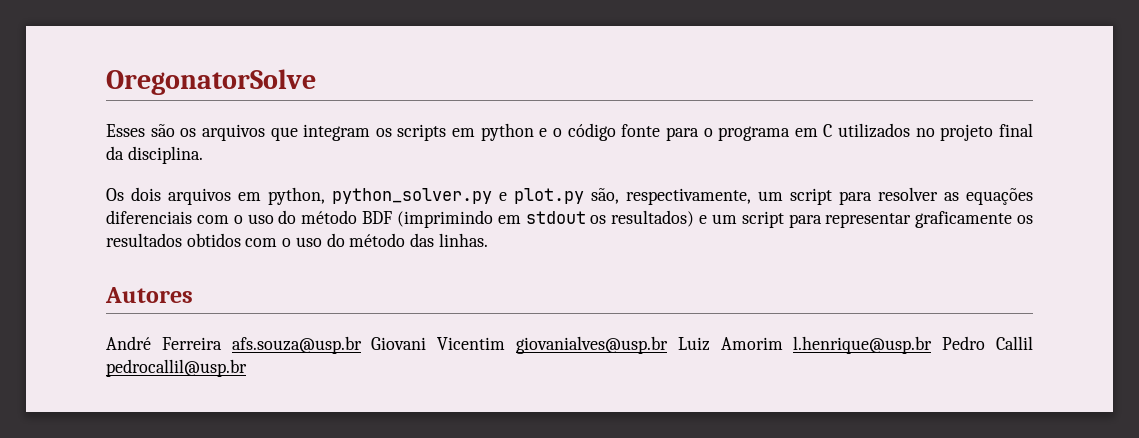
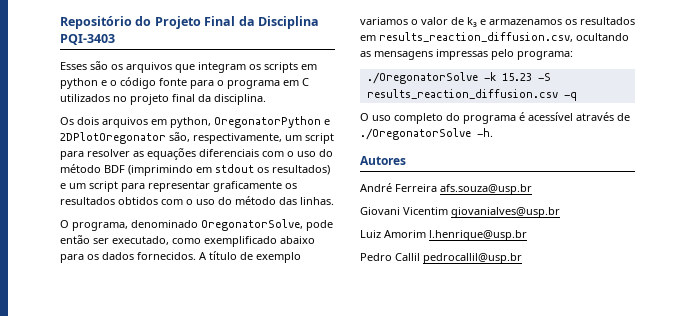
[106,69,316,95] OregonatorSolve -> [60,16,319,29] [60,34,115,45] Repositório do Projeto Final da Disciplina PQI-3403
[332,188,584,204] python_solver.py e plot.py -> [214,116,330,128] [60,132,166,144] OregonatorPython e 2DPlotOregonator
(488, 240) none -> [60,219,333,231] [60,235,315,247] [60,251,301,263] [360,17,635,27] [360,32,629,42] [360,49,573,60] [366,72,551,84] [366,89,577,101] [360,112,630,124] [360,128,493,140] // O programa, denominado OregonatorSolve, pode então ser executado, como exemplificado abaixo para os dados fornecidos. A título de exemplo variamos o valor de k₃ e armazenamos os resultados em results_reaction_diffusion.csv, ocultando as mensagens impressas pelo programa: // ./OregonatorSolve -k 15.23 -S results_reaction_diffusion.csv -q // O uso completo do programa é acessível através de ./OregonatorSolve -h.
(362, 345) none -> (532, 189) //
(668, 345) none -> (560, 212) //
(933, 345) none -> (527, 235) //

